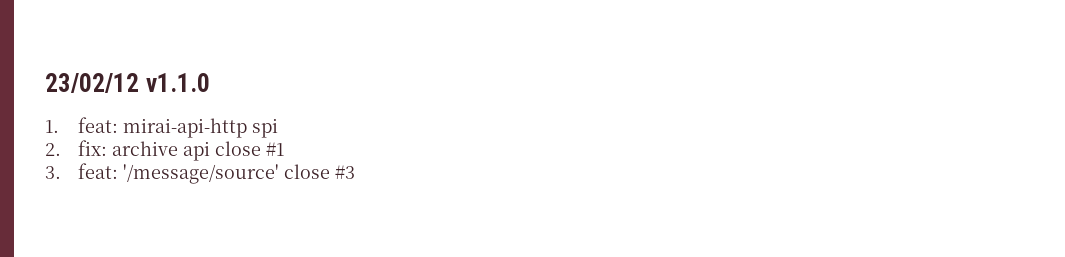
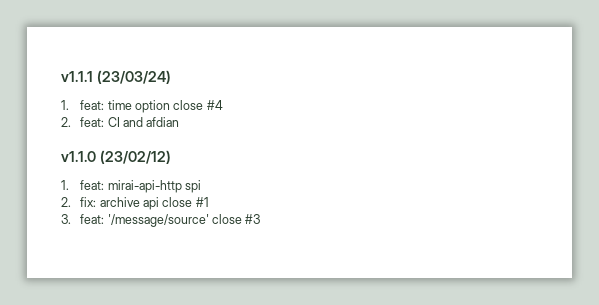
[45,73,139,93] 23/02/12 -> [61,70,171,84] [61,100,223,113] [61,117,180,127] v1.1.1 (23/03/24) // 1. feat: time option close #4 // 2. feat: CI and afdian //
(210, 82) none -> [99,150,171,164] (23/02/12)

